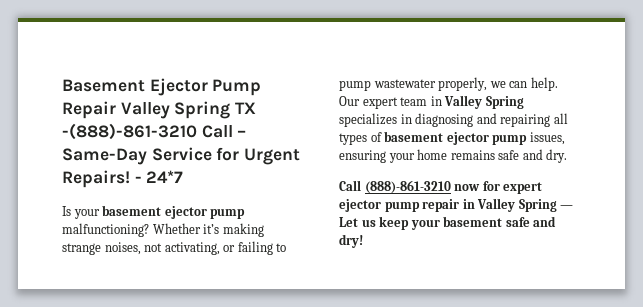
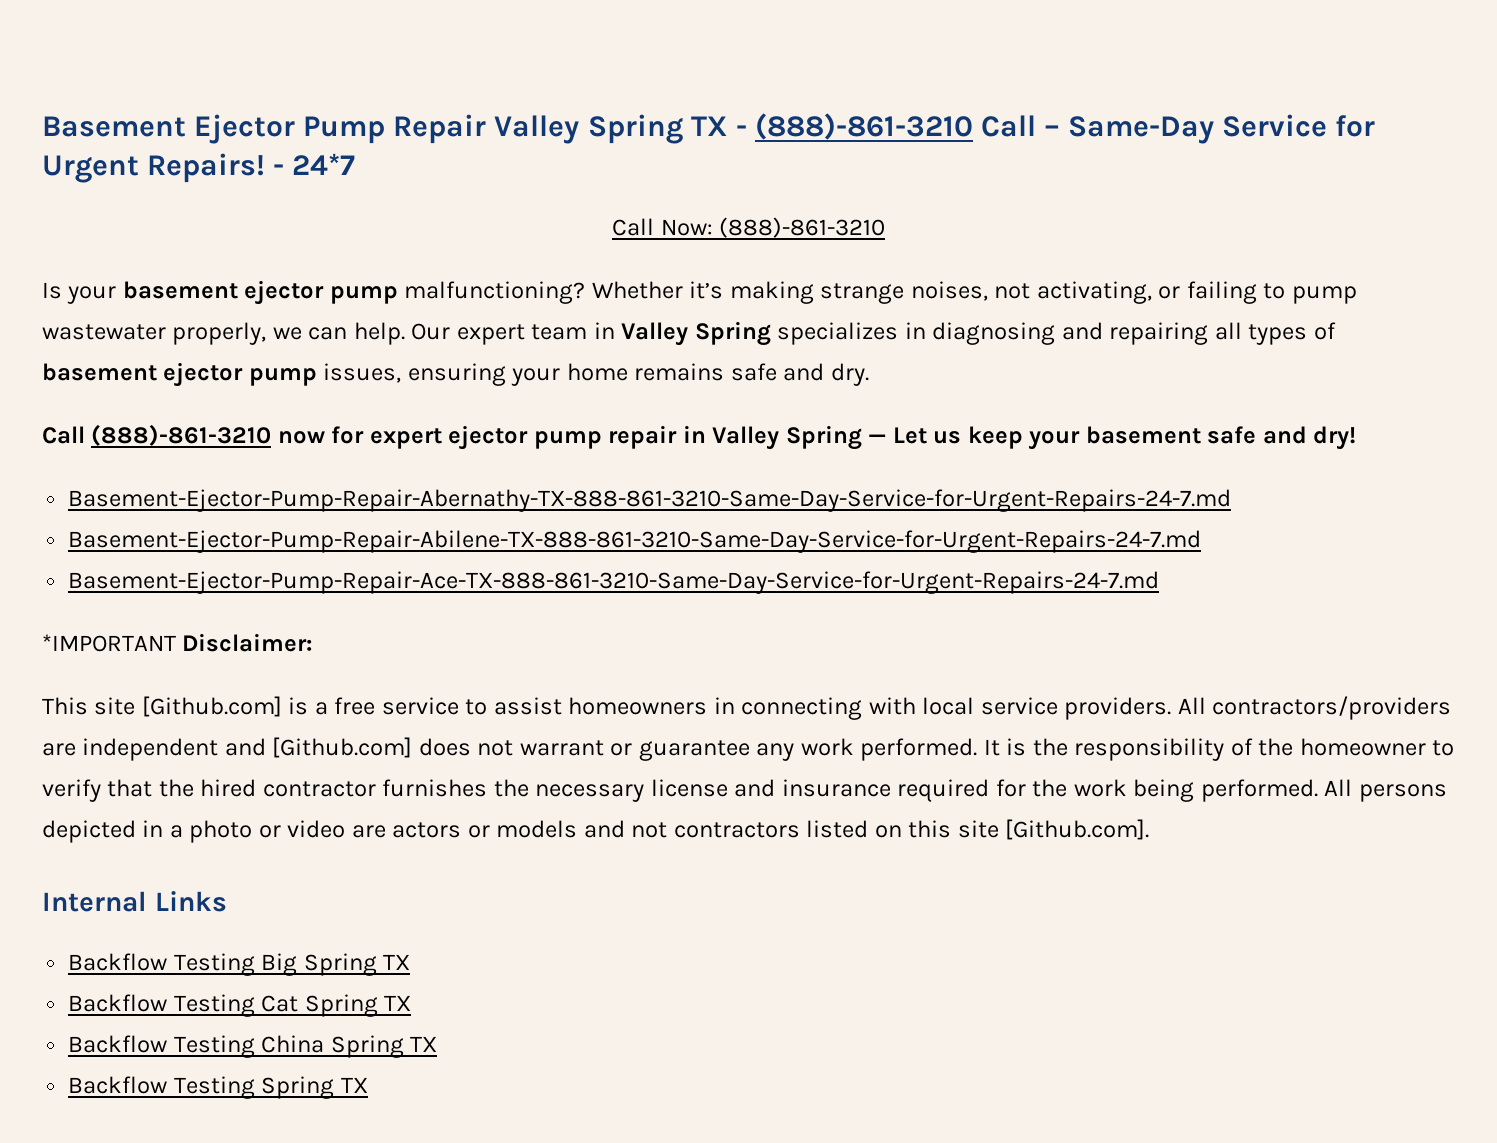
[62,123,197,140] -(888)-861-3210 -> [735,113,973,140] - (888)-861-3210
(184, 176) none -> [612,217,885,238] // Call Now: (888)-861-3210
(363, 241) none -> [68,489,1232,512] [68,530,1202,553] [68,571,1160,594] [42,633,313,652] [42,696,1452,720] [42,737,1455,761] [42,779,1447,802] [42,819,1150,843] [42,891,227,912] [68,953,411,976] [68,994,412,1017] [68,1035,438,1058] [68,1076,368,1099] // Basement-Ejector-Pump-Repair-Abernathy-TX-888-861-3210-Same-Day-Service-for-Urgent-Repairs-24-7.md // Basement-Ejector-Pump-Repair-Abilene-TX-888-861-3210-Same-Day-Service-for-Urgent-Repairs-24-7.md // Basement-Ejector-Pump-Repair-Ace-TX-888-861-3210-Same-Day-Service-for-Urgent-Repairs-24-7.md // *IMPORTANT Disclaimer: // This site [Github.com] is a free service to assist homeowners in connecting with local service providers. All contractors/providers are independent and [Github.com] does not warrant or guarantee any work performed. It is the responsibility of the homeowner to verify that the hired contractor furnishes the necessary license and insurance required for the work being performed. All persons depicted in a photo or video are actors or models and not contractors listed on this site [Github.com]. // Internal Links // Backflow Testing Big Spring TX // Backflow Testing Cat Spring TX // Backflow Testing China Spring TX // Backflow Testing Spring TX

